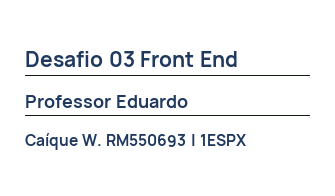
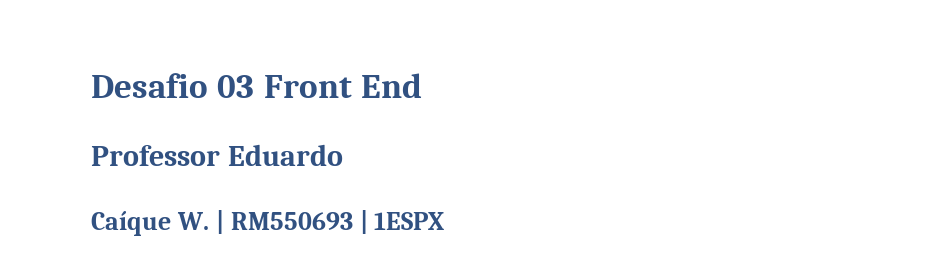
(103, 140) none -> [215,210,224,234] |

